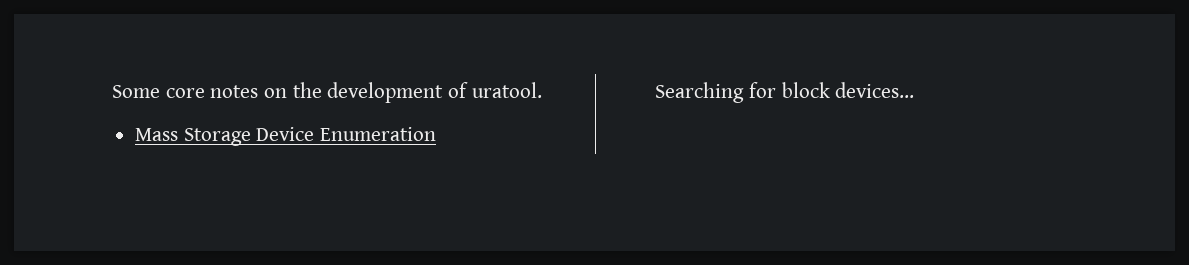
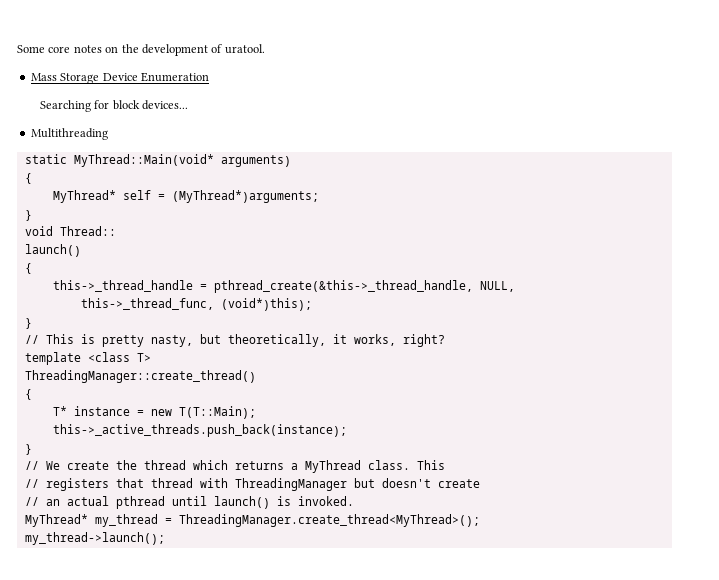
(915, 90) none -> [30,128,108,140] [24,154,291,167] [24,173,32,184] [52,190,319,203] [24,210,32,221] [24,226,116,236] [24,244,81,257] [24,263,32,274] [52,280,515,293] [80,298,312,311] [24,318,32,329] [24,334,445,347] [24,352,151,365] [24,370,256,383] [24,389,32,400] [52,406,256,419] [52,424,347,437] [24,444,32,455] [24,460,445,473] [24,478,480,491] [24,496,354,509] [24,514,480,527] [24,532,165,545] // Multithreading // static MyThread::Main(void* arguments) // { // MyThread* self = (MyThread*)arguments; // } // void Thread:: // launch() // { // this->_thread_handle = pthread_create(&this->_thread_handle, NULL, // this->_thread_func, (void*)this); // } // // This is pretty nasty, but theoretically, it works, right? // template <class T> // ThreadingManager::create_thread() // { // T* instance = new T(T::Main); // this->_active_threads.push_back(instance); // } // // We create the thread which returns a MyThread class. This // // registers that thread with ThreadingManager but doesn't create // // an actual pthread until launch() is invoked. // MyThread* my_thread = ThreadingManager.create_thread<MyThread>(); // my_thread->launch();

